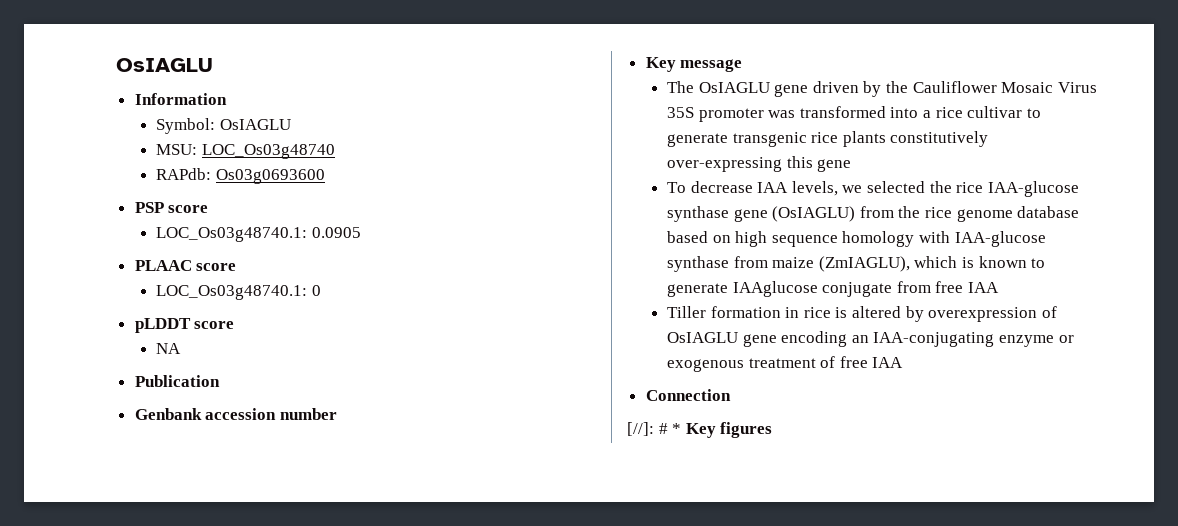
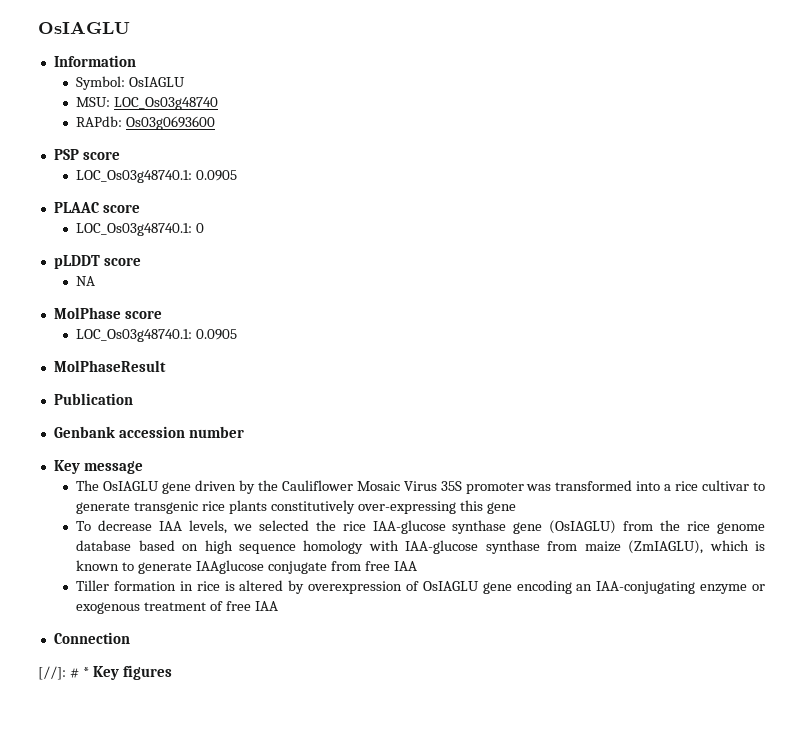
(182, 348) none -> [53,307,162,319] [76,329,238,342] [53,360,166,372] // MolPhase score // LOC_Os03g48740.1: 0.0905 // MolPhaseResult

